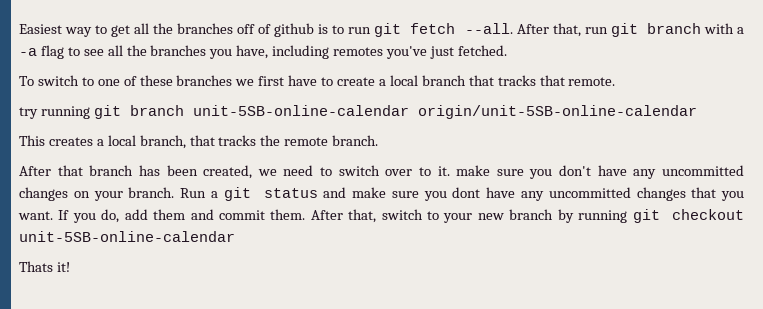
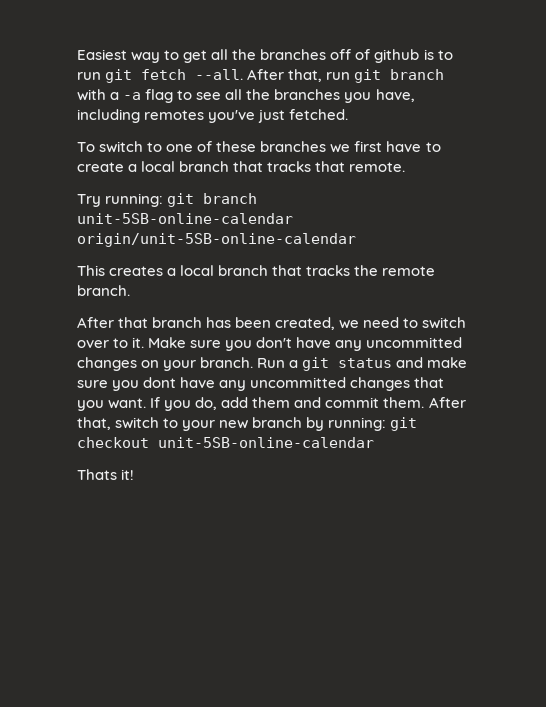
[19,106,90,119] try running -> [77,193,164,207] Try running:
[139,135,186,149] branch, -> [218,265,269,276] branch
[456,165,491,176] make -> [148,337,187,348] Make
[578,210,628,223] running -> [328,417,387,431] running:

